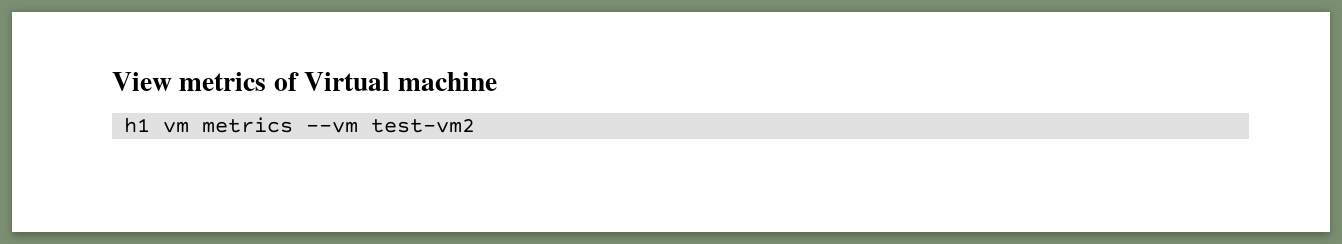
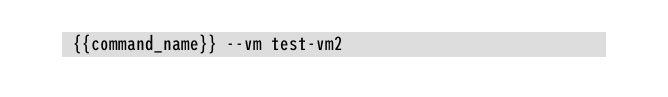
[112,72,497,91] [123,117,293,133] View metrics of Virtual machine // h1 vm metrics -> [73,34,218,54] {{command_name}}

